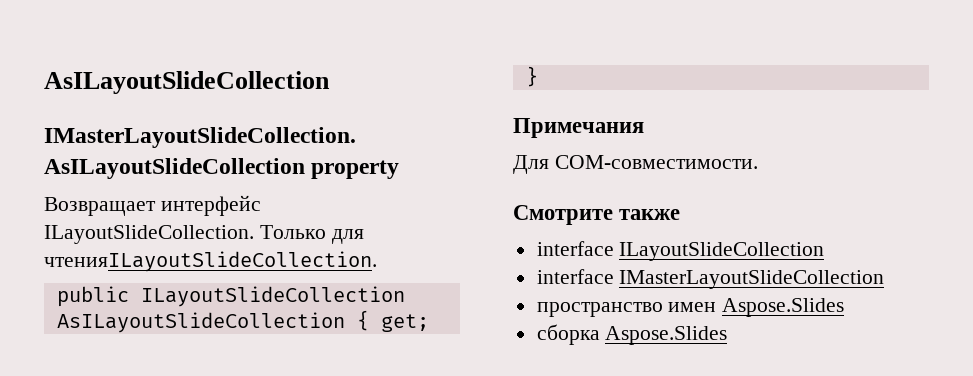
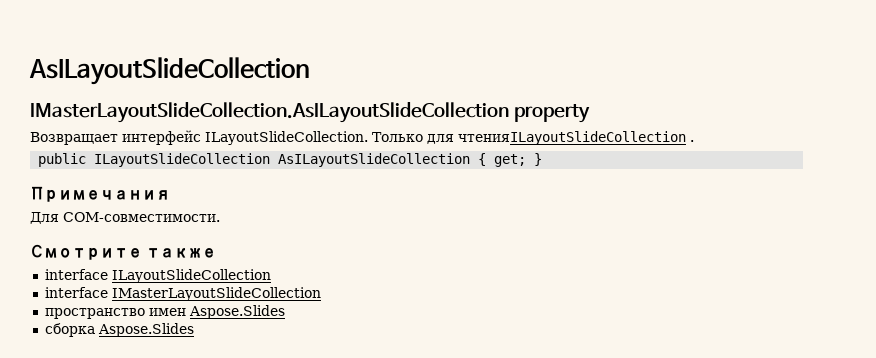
[44,251,377,272] чтенияILayoutSlideCollection. -> [458,131,694,145] чтенияILayoutSlideCollection .

